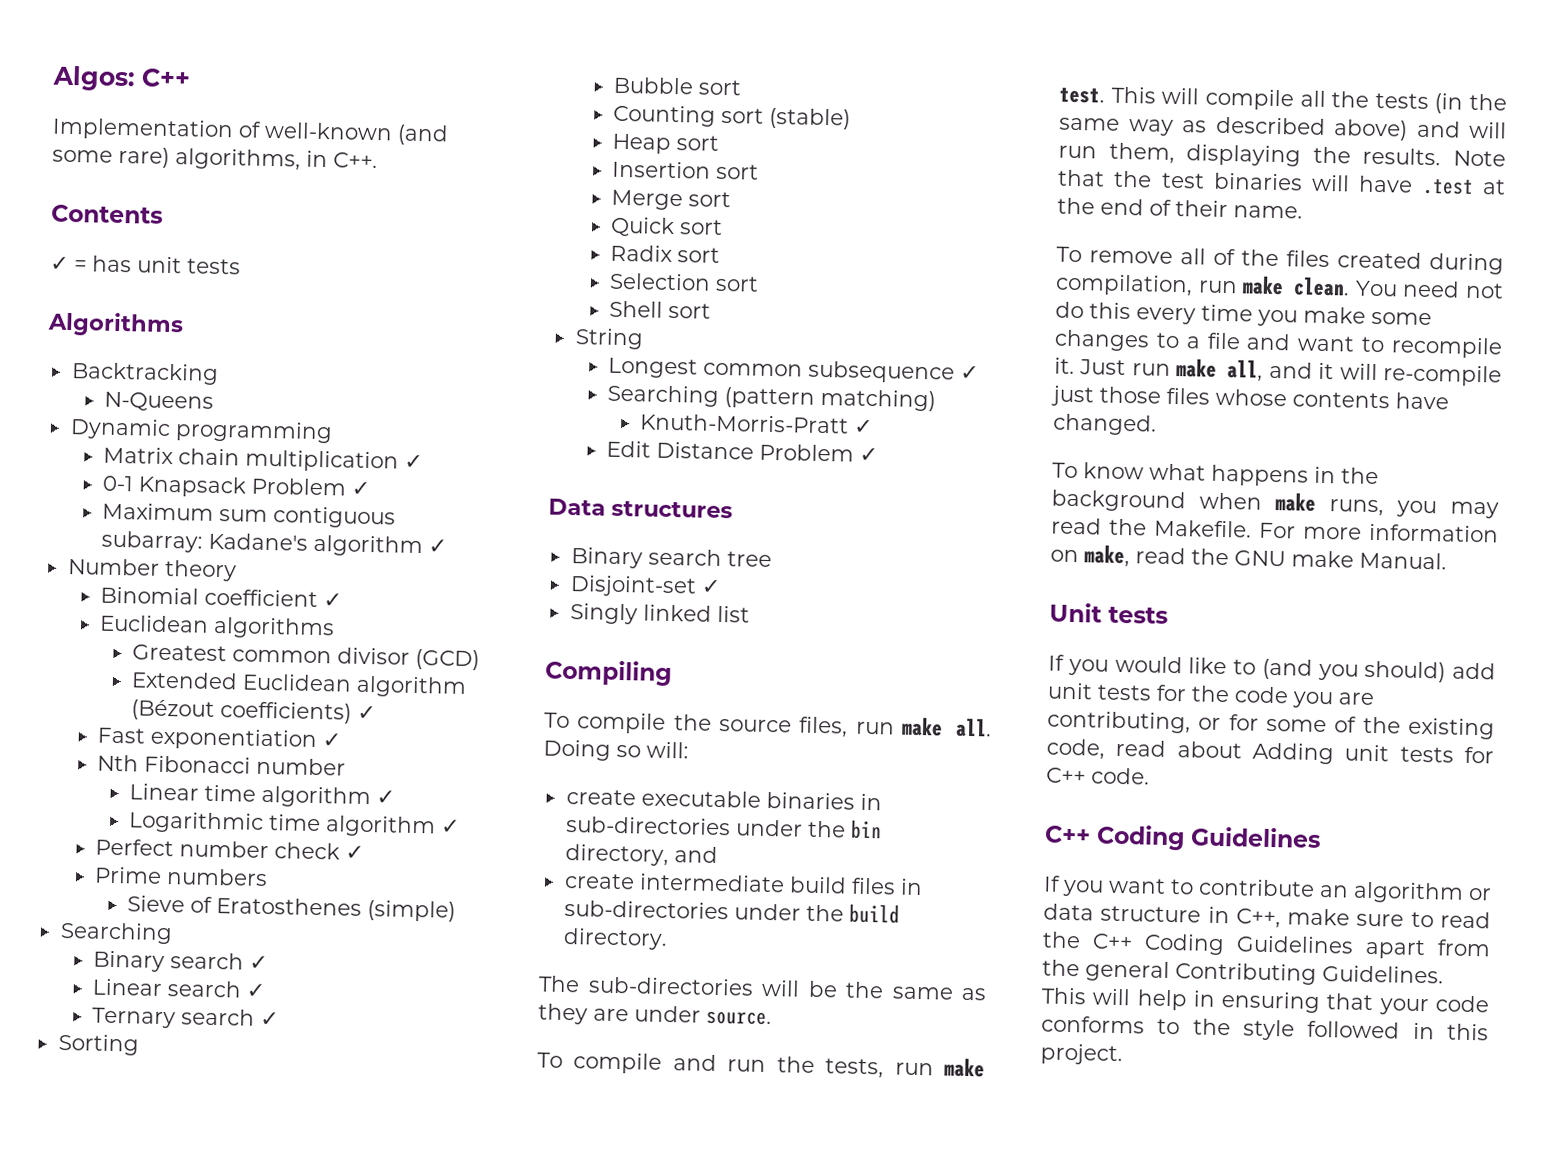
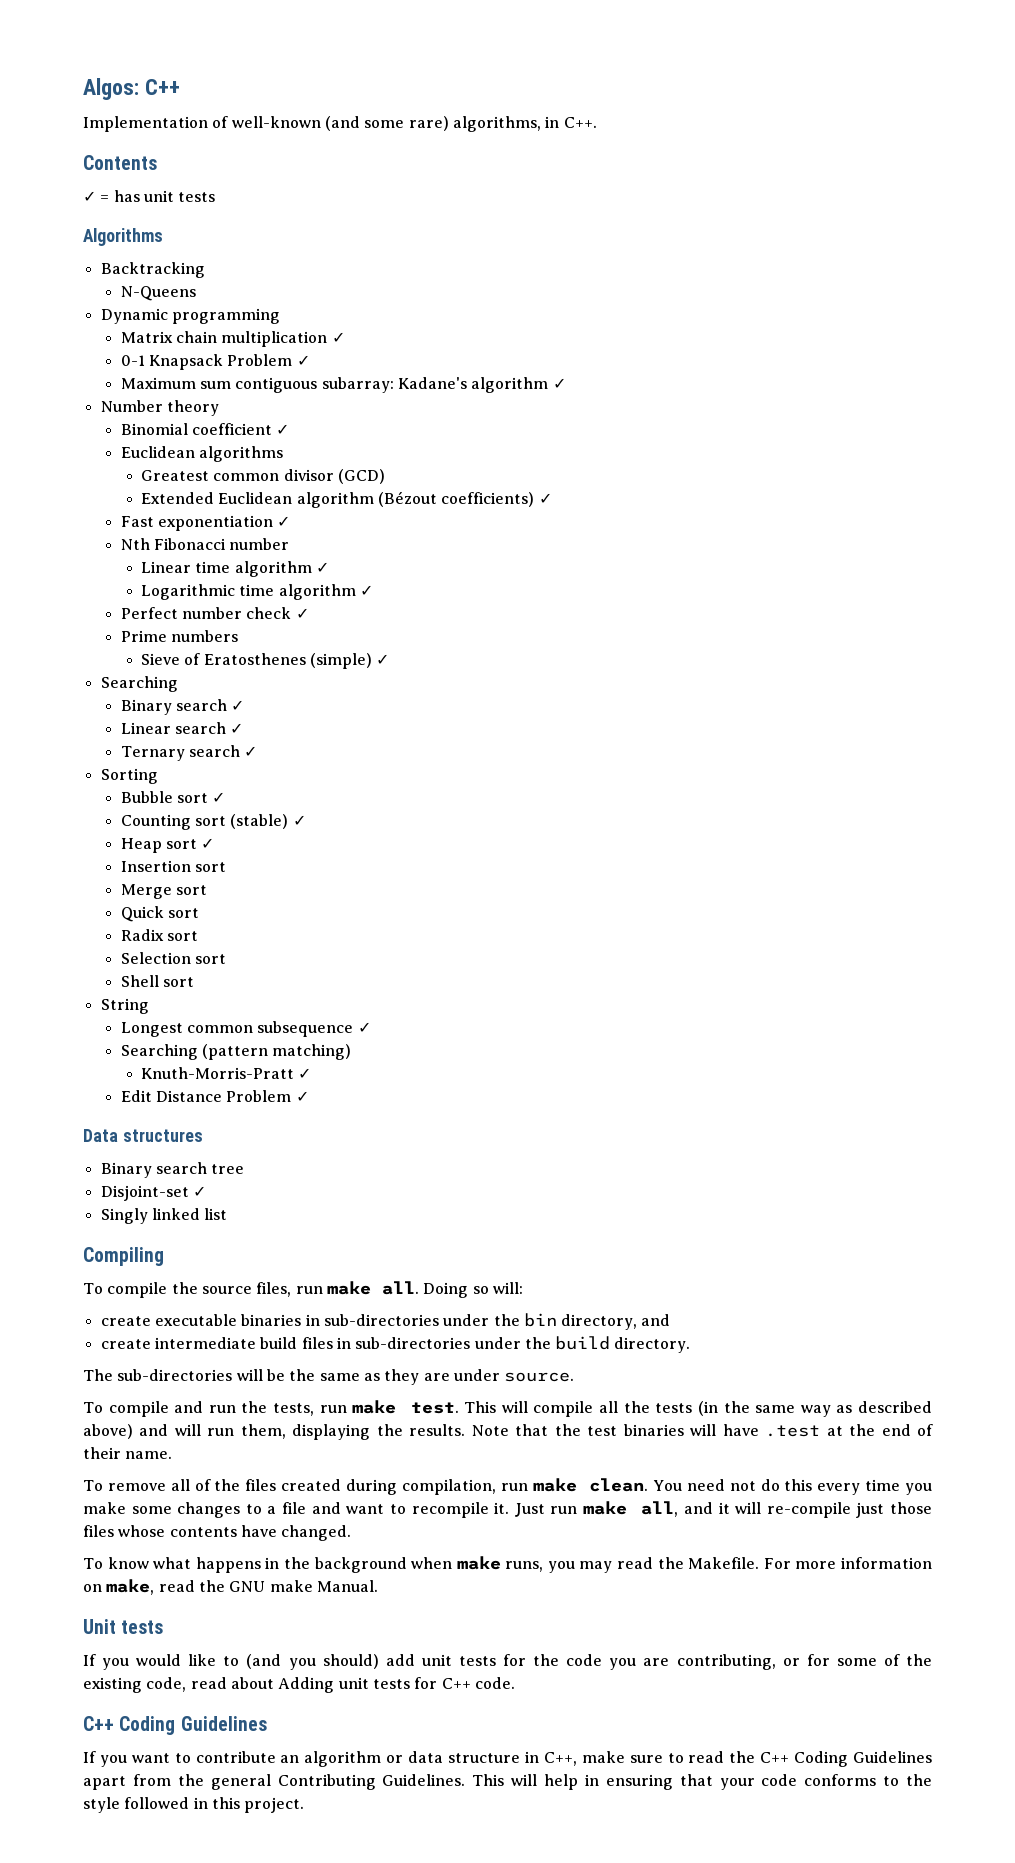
(457, 911) none -> [376,654,390,665] ✓
(742, 87) none -> [212,792,226,803] ✓
(851, 118) none -> [292,815,306,826] ✓
(719, 143) none -> [201,838,215,849] ✓

